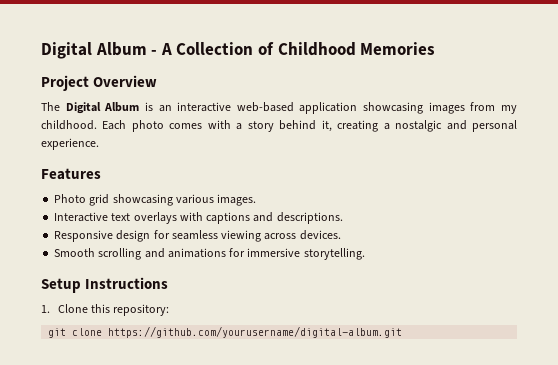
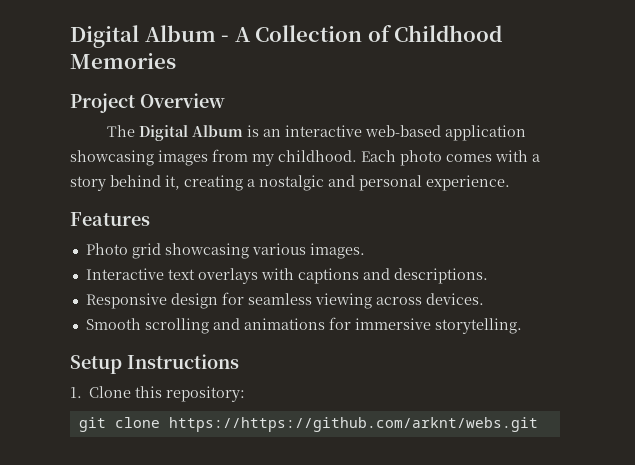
[108,326,403,338] https://github.com/yourusername/digital-album.git -> [168,417,538,432] https://https://github.com/arknt/webs.git

